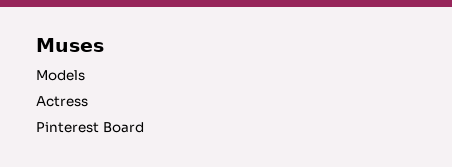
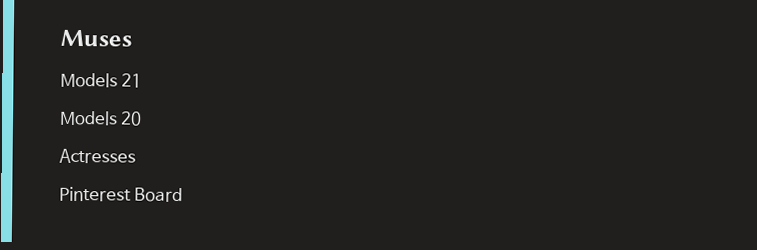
[36,96,88,107] // Actress -> [121,73,143,88] [59,110,143,126] [59,148,136,164] 21 // Models 20 // Actresses

